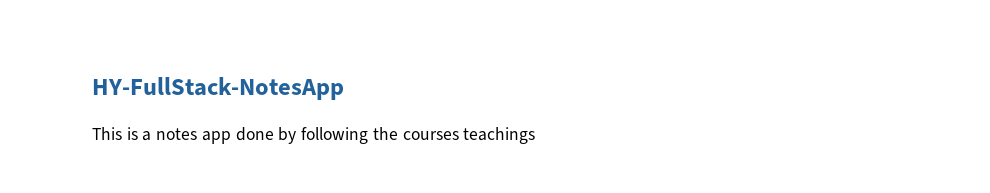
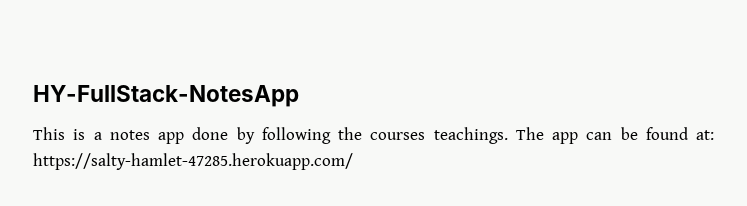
[463,127,536,144] teachings -> [433,127,714,144] [33,153,353,170] teachings. The app can be found at: https://salty-hamlet-47285.herokuapp.com/

